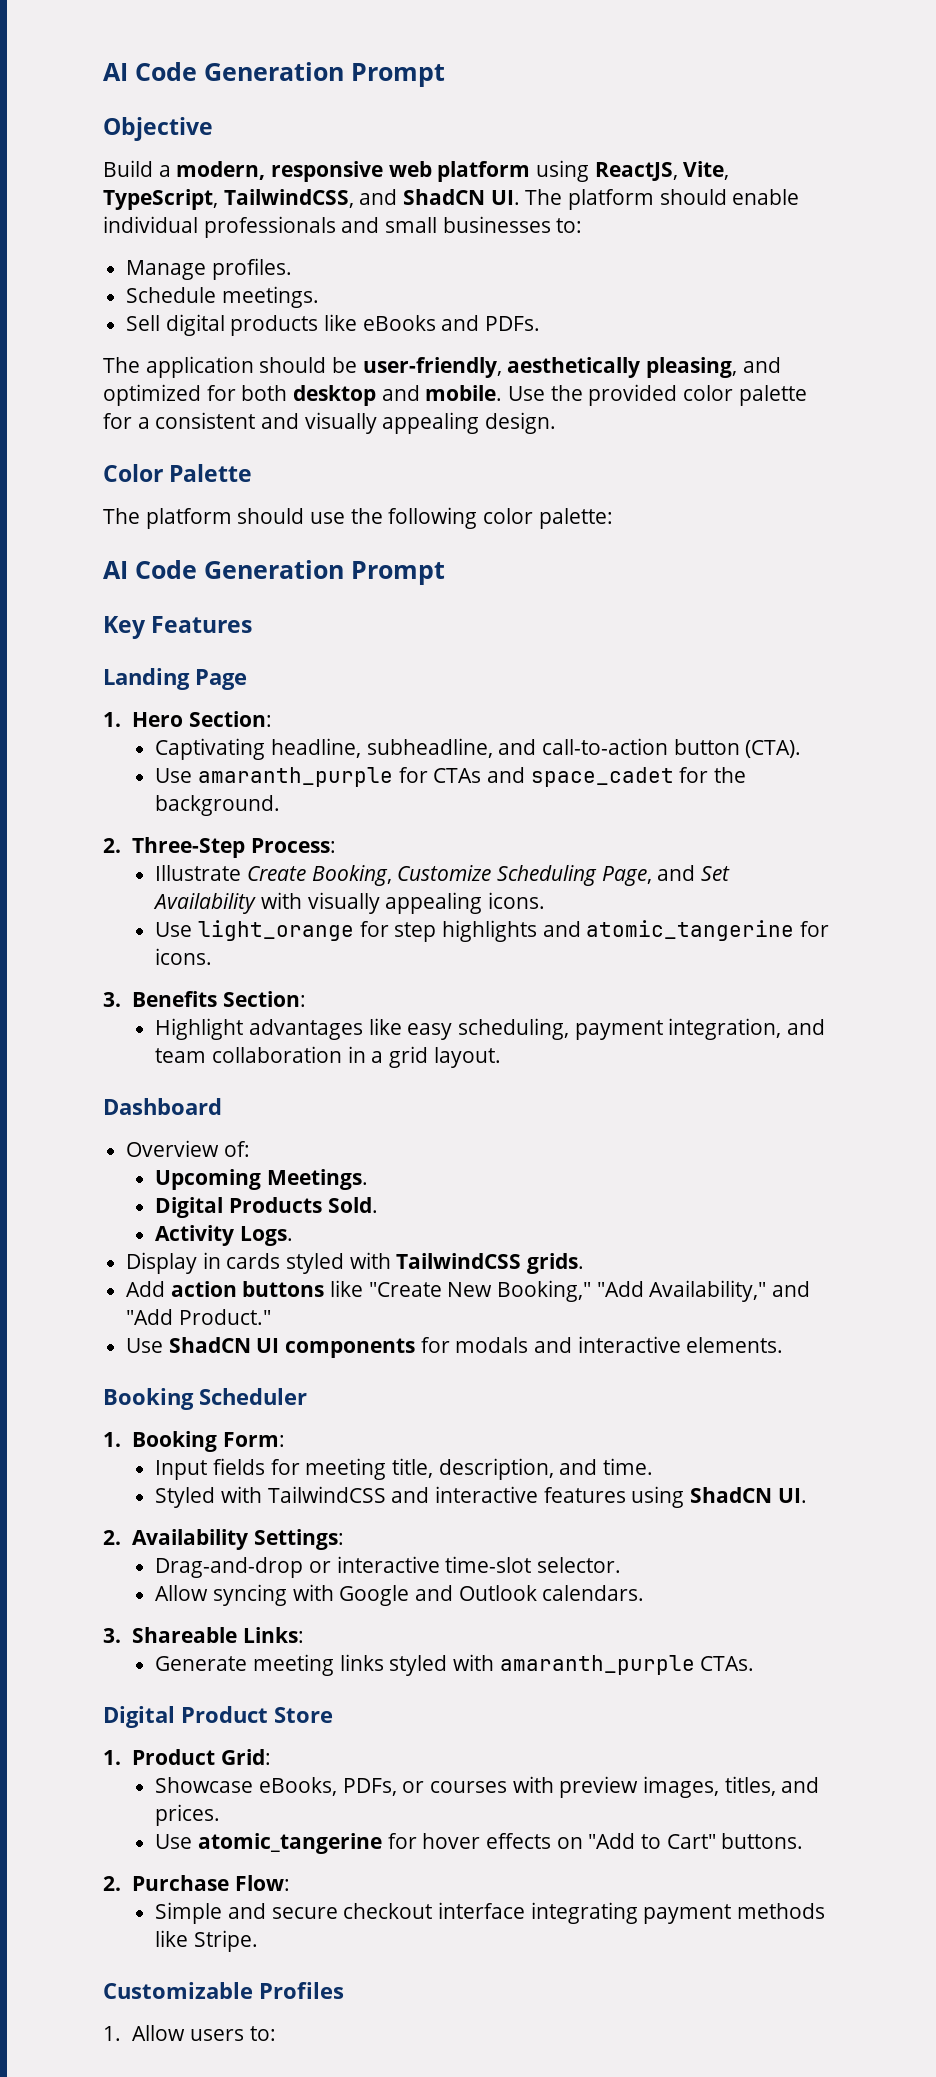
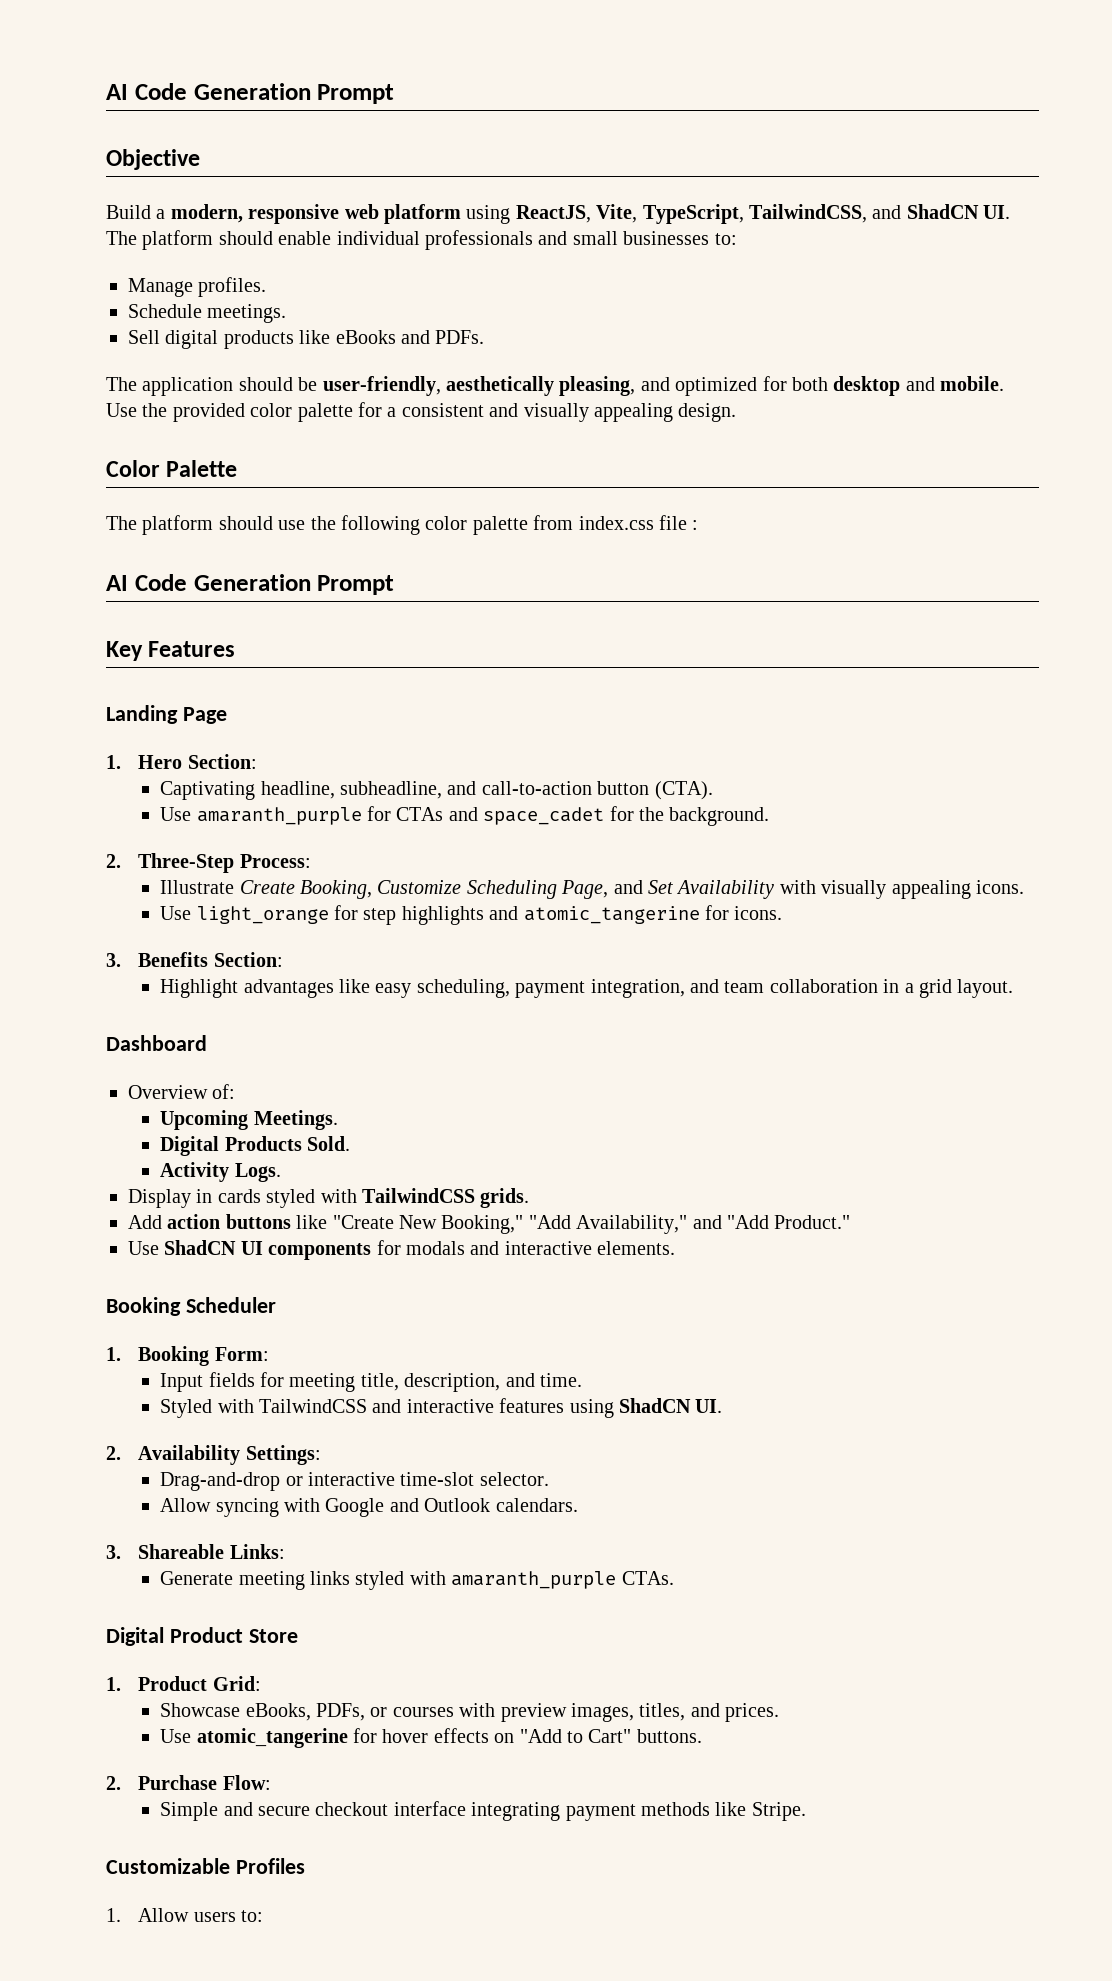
[538,508,613,529] palette: -> [472,515,699,535] palette from index.css file :

